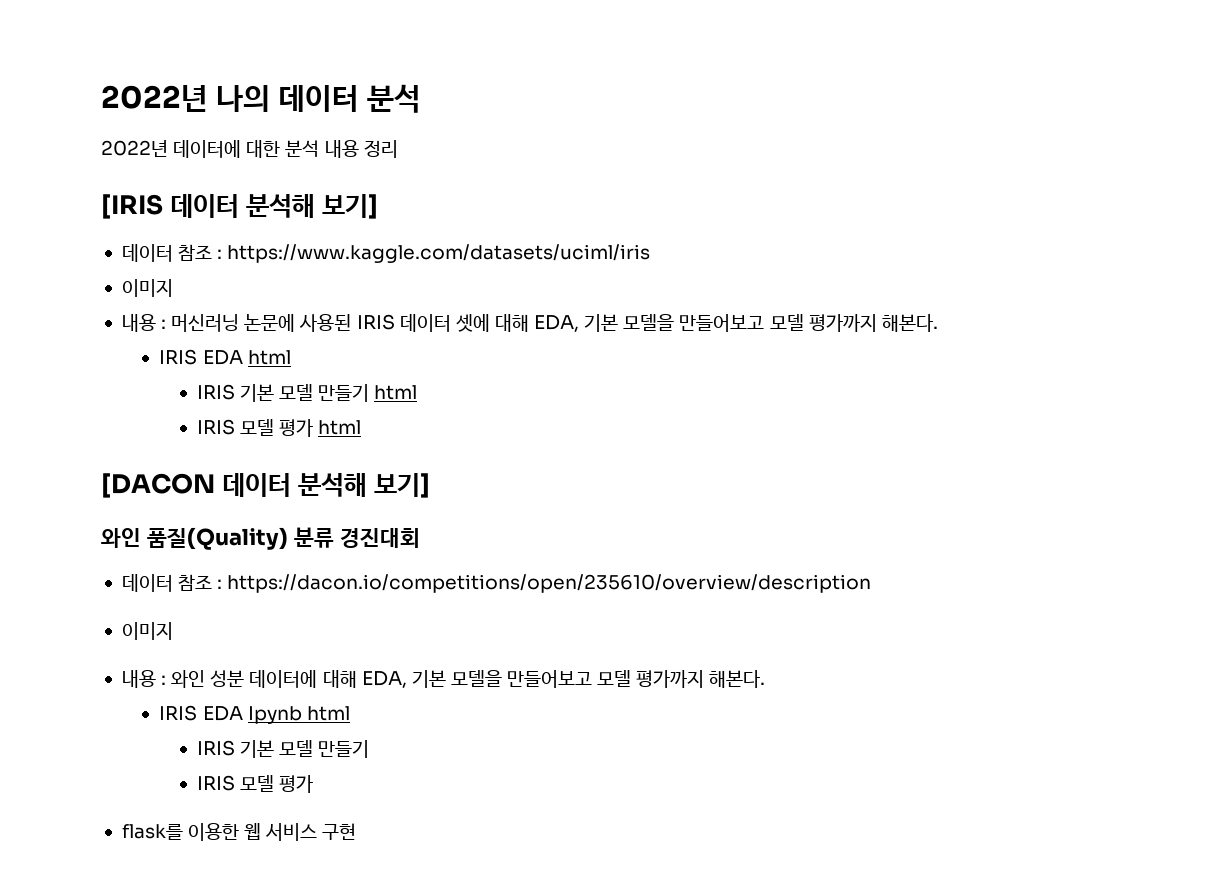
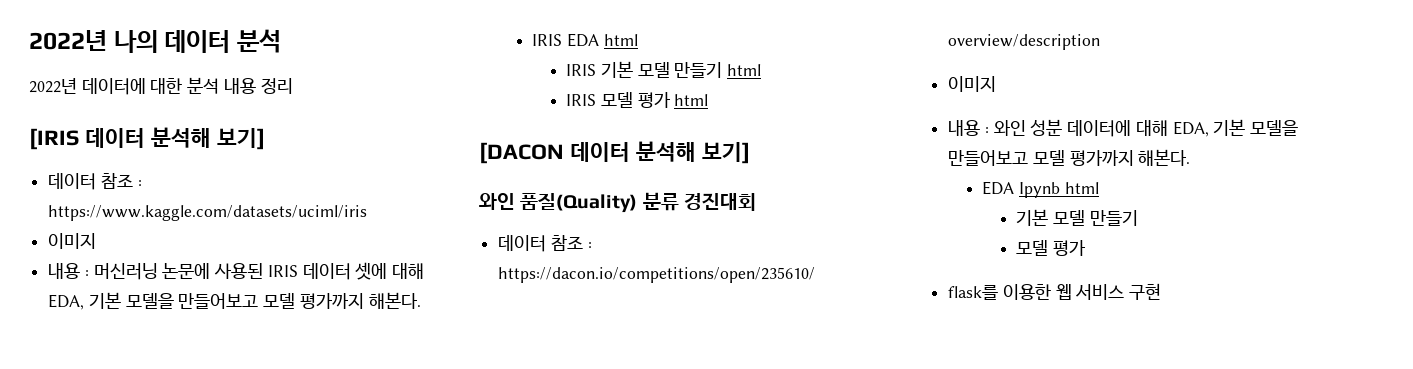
[159,705,198,721] IRIS -> (1191, 157) none
[196,740,235,756] IRIS -> (1099, 188) none
[196,775,235,791] IRIS -> (1138, 218) none

